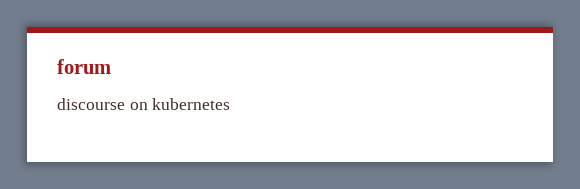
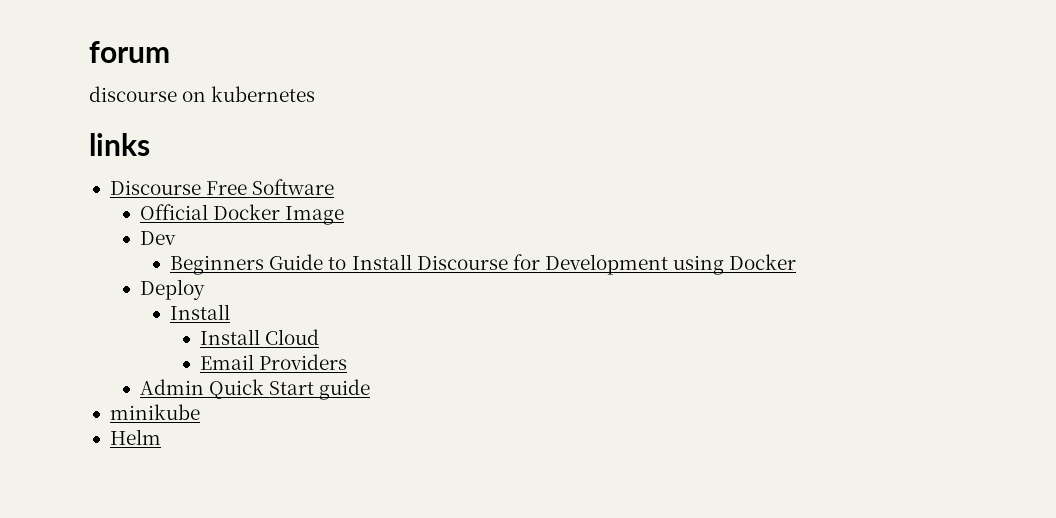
(231, 104) none -> [89,133,150,156] [109,179,335,195] [140,204,345,225] [140,231,177,245] [170,254,797,275] [140,279,206,300] [170,304,231,320] [200,329,320,345] [200,354,348,370] [140,379,371,400] [109,404,200,420] [109,429,161,445] // links // Discourse Free Software // Official Docker Image // Dev // Beginners Guide to Install Discourse for Development using Docker // Deploy // Install // Install Cloud // Email Providers // Admin Quick Start guide // minikube // Helm

